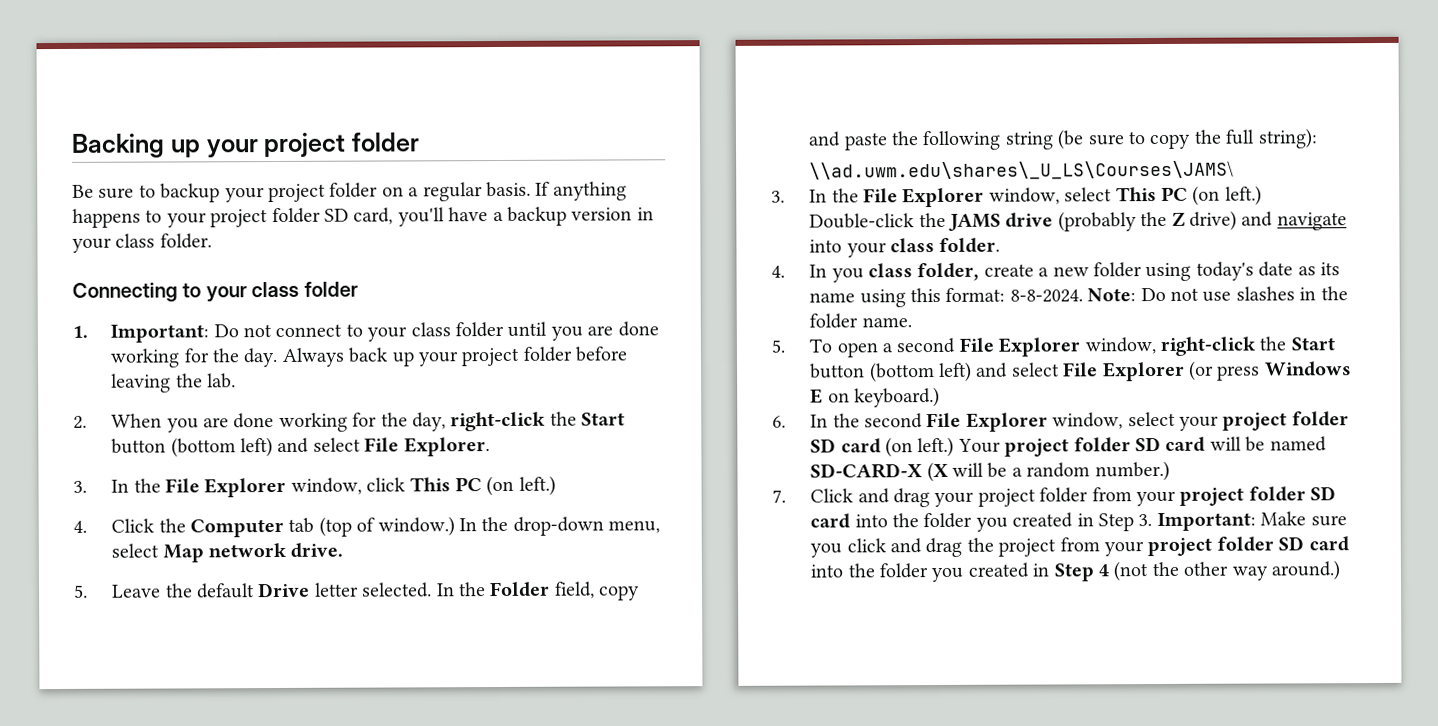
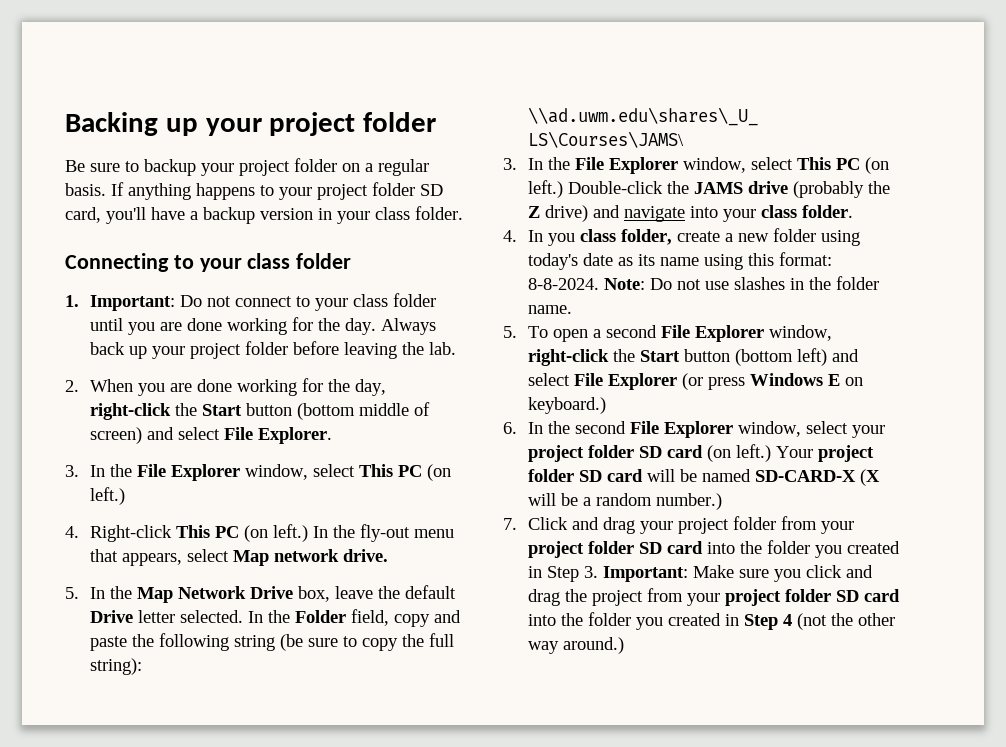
[240,437,274,458] left) -> [358,402,430,416] [89,427,142,444] middle of screen)
[366,477,407,492] click -> [312,464,355,477] select
[111,516,661,538] Click the Computer tab (top of window.) In the drop-down menu, -> [89,524,454,542] [89,549,182,566] Right-click This PC (on left.) In the fly-out menu that appears,
[112,584,162,598] Leave -> [89,586,373,603] In the Map Network Drive box, leave

